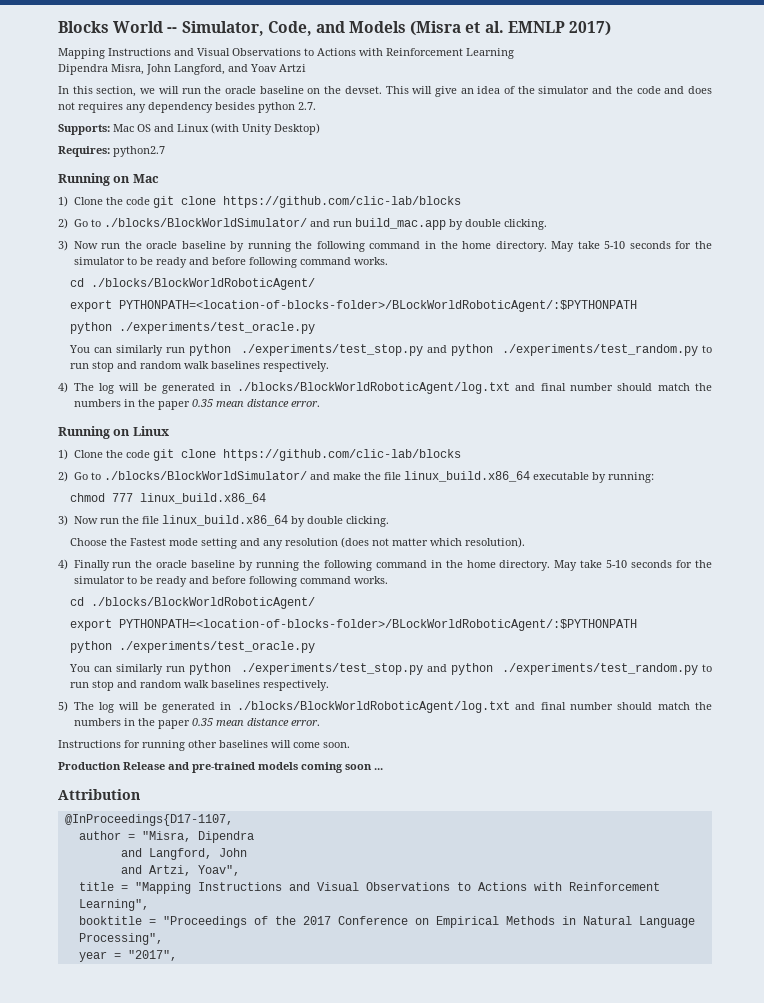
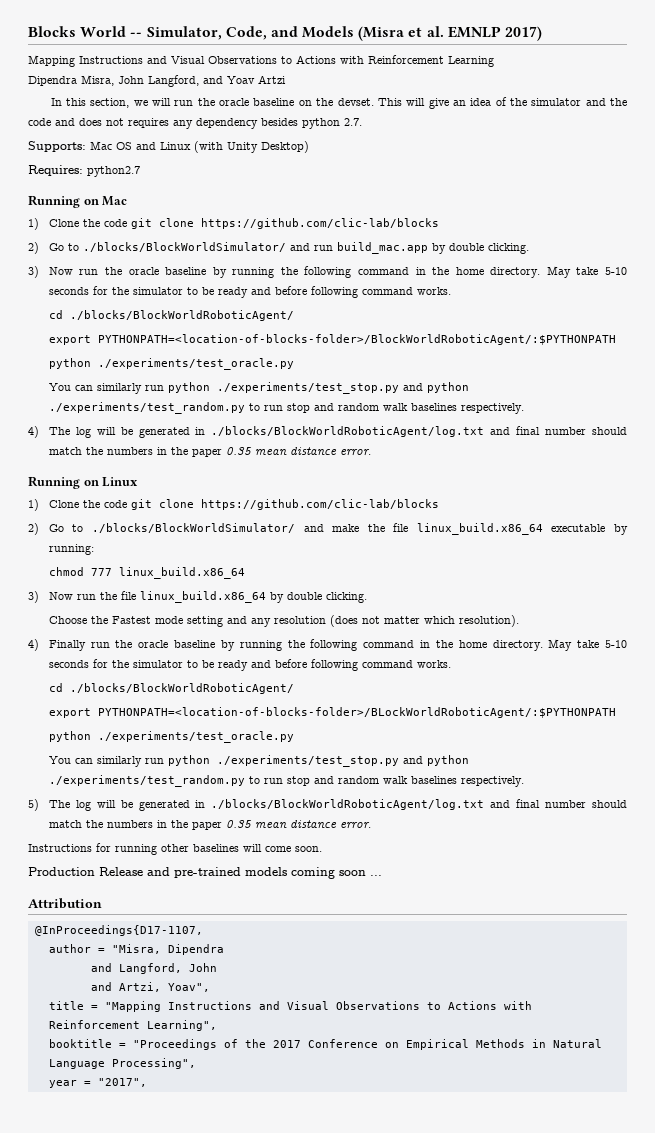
[119,300,638,312] PYTHONPATH=<location-of-blocks-folder>/BLockWorldRoboticAgent/:$PYTHONPATH -> [97,334,616,345] PYTHONPATH=<location-of-blocks-folder>/BlockWorldRoboticAgent/:$PYTHONPATH

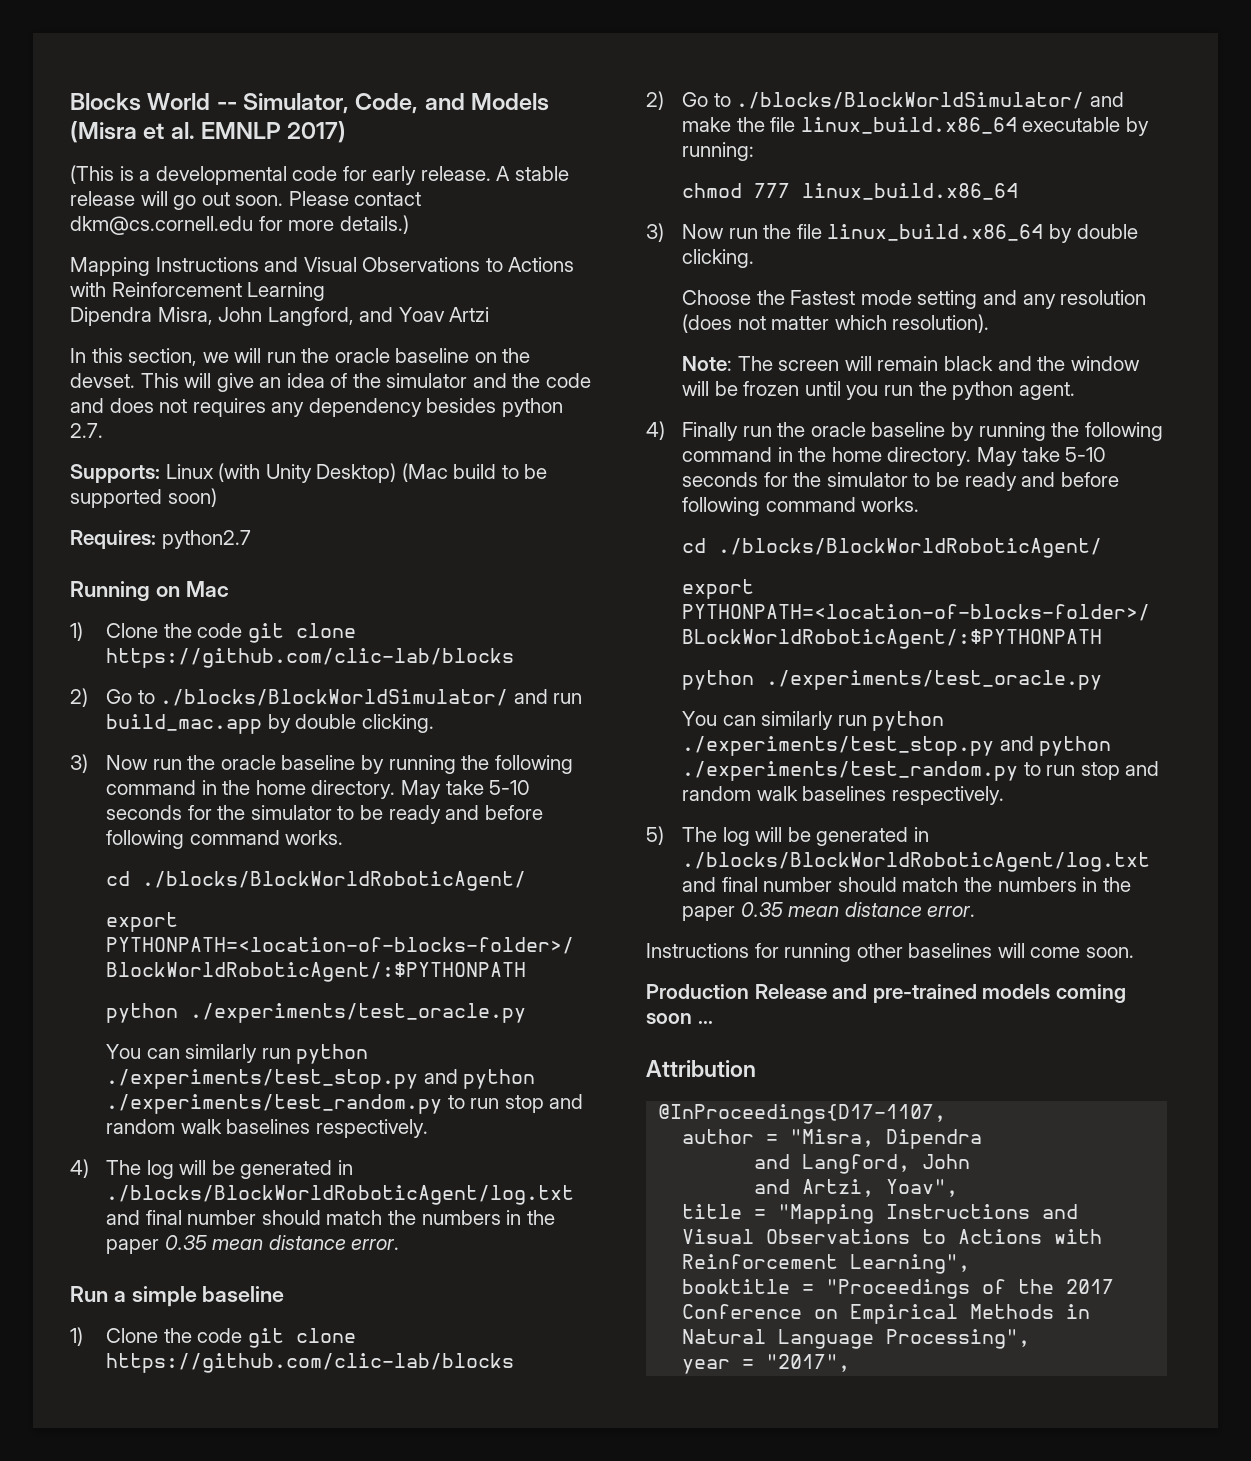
(543, 33) none -> [70,165,569,185] [70,191,422,210] [70,215,409,235] // (This is a developmental code for early release. A stable release will go out soon. Please contact dkm@cs.cornell.edu for more details.)
[90,141,156,150] Mac OS and -> (160, 473) none
(309, 147) none -> [401,463,548,482] [70,488,217,508] (Mac build to be supported soon)
[28,476,139,489] Running on Linux -> [70,1286,285,1307] Run a simple baseline
(519, 621) none -> [682,356,1140,371] [682,381,1075,400] // Note: The screen will remain black and the window will be frozen until you run the python agent.

